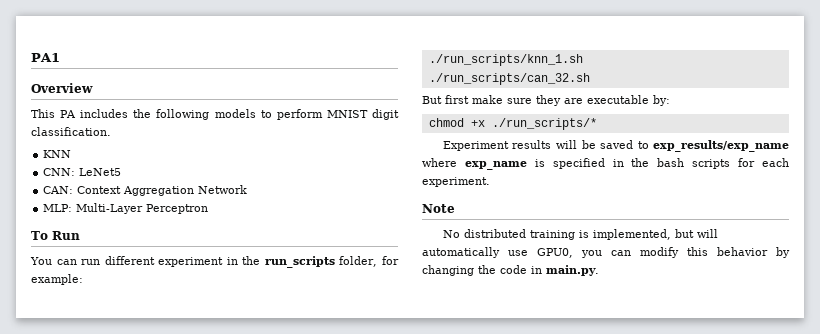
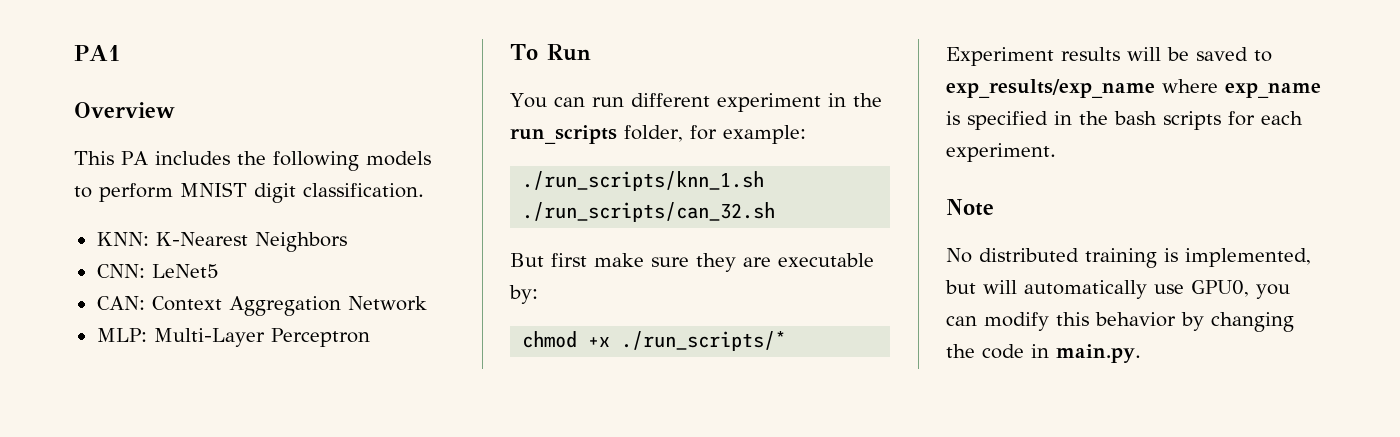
[43,150,72,158] KNN -> [96,232,347,252] KNN: K-Nearest Neighbors

